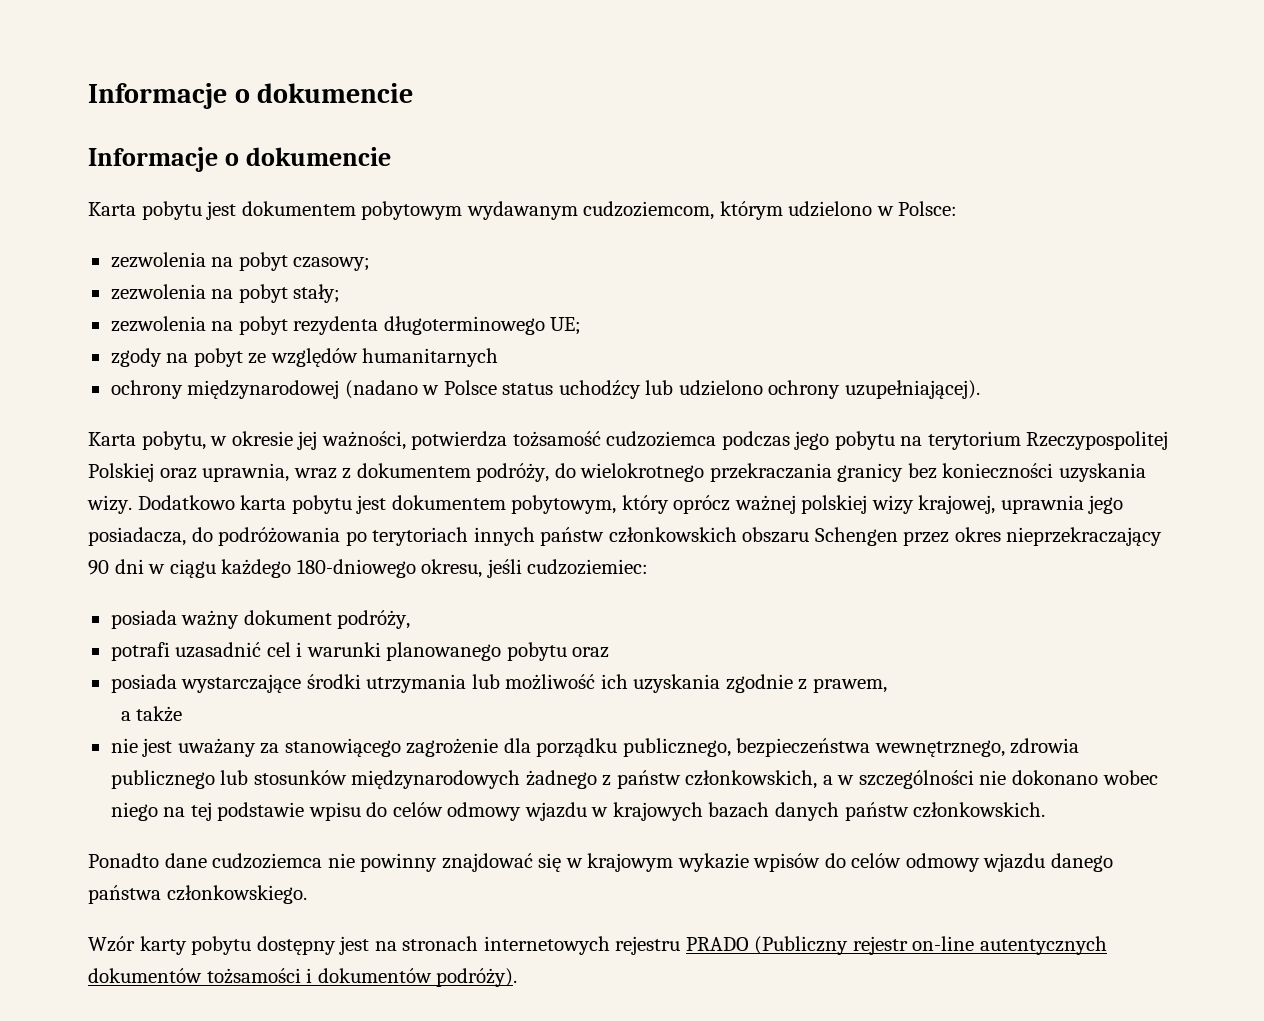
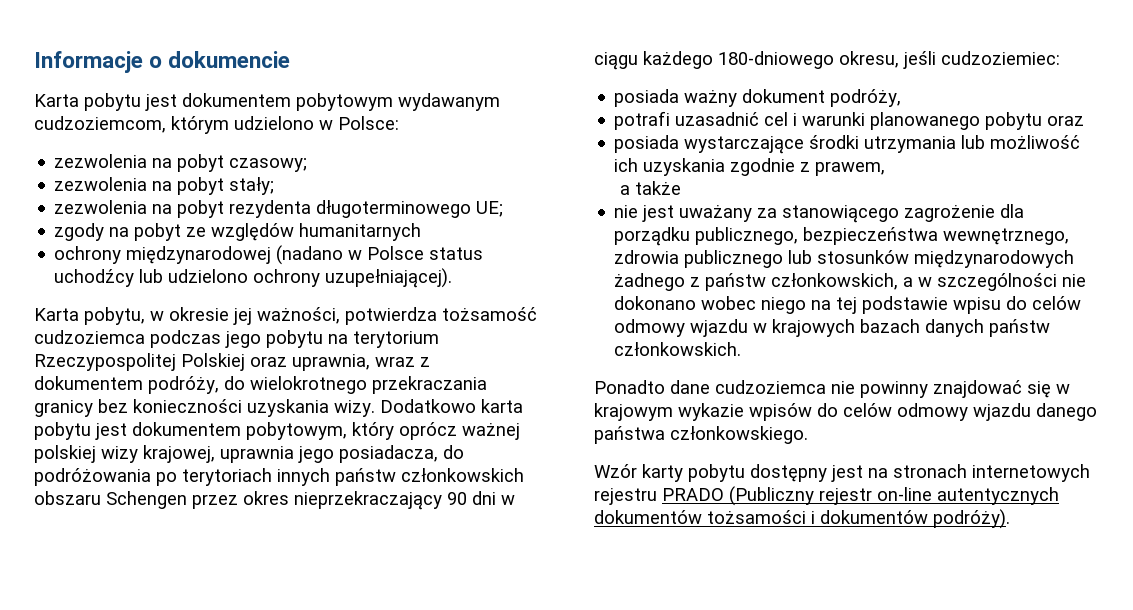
[88,83,414,109] [88,147,392,172] Informacje o dokumencie // Informacje o dokumencie -> [34,51,291,73] Informacje o dokumencie

